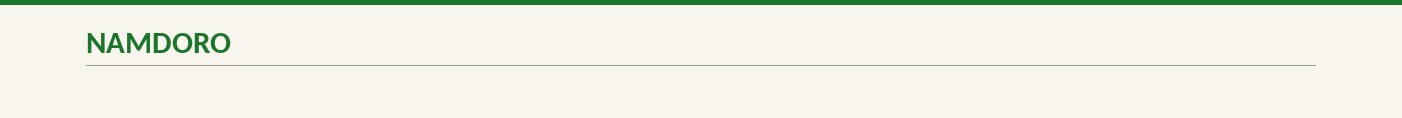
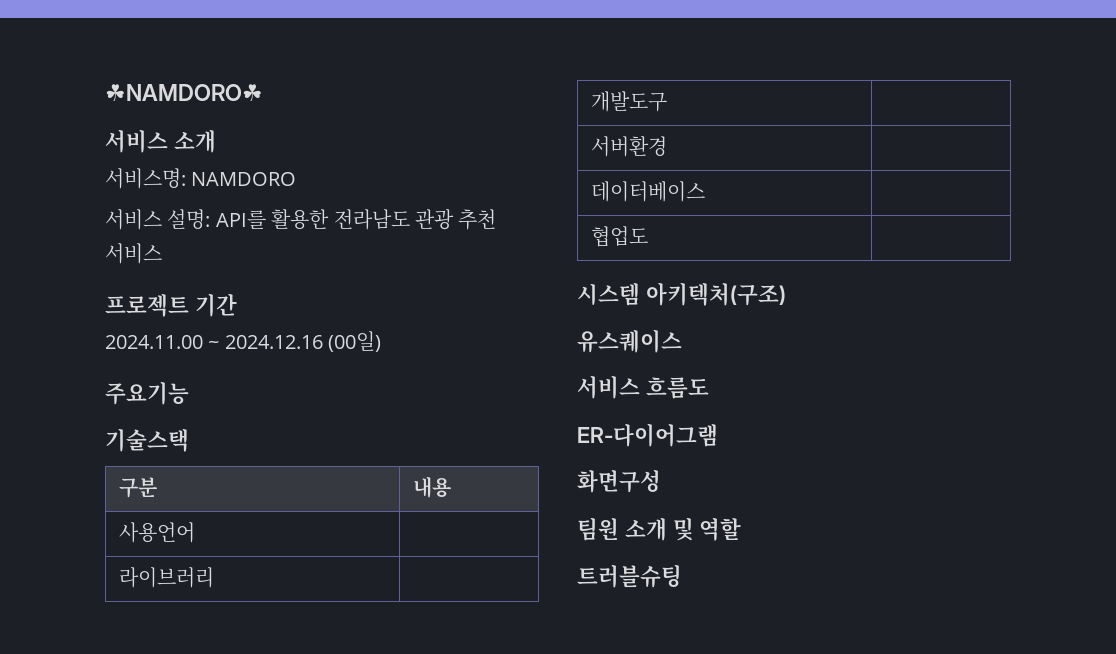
[86,33,231,53] NAMDORO -> [105,84,263,101] [105,130,216,153] [105,168,297,189] [105,209,497,230] [105,243,162,264] [105,293,237,317] [105,331,382,352] [105,381,189,405] [105,428,189,452] [119,477,158,498] [413,476,452,498] [119,522,196,543] [119,567,215,588] [591,91,668,112] [591,136,668,157] [591,181,706,202] [591,226,649,247] [577,282,786,306] [577,329,682,353] [577,376,709,399] [577,423,718,447] [577,470,661,493] [577,517,742,541] [577,564,682,588] ☘NAMDORO☘ // 서비스 소개 // 서비스명: NAMDORO // 서비스 설명: API를 활용한 전라남도 관광 추천 서비스 // 프로젝트 기간 // 2024.11.00 ~ 2024.12.16 (00일) // 주요기능 // 기술스택 // 구분 | 내용 // 사용언어 | // 라이브러리 | // 개발도구 | // 서버환경 | // 데이터베이스 | // 협업도 | // 시스템 아키텍처(구조) // 유스퀘이스 // 서비스 흐름도 // ER-다이어그램 // 화면구성 // 팀원 소개 및 역할 // 트러블슈팅

